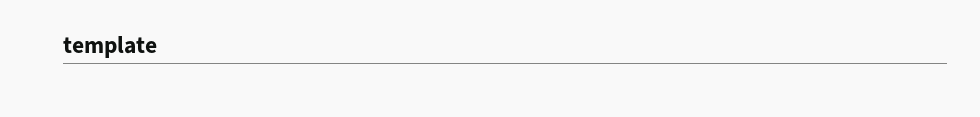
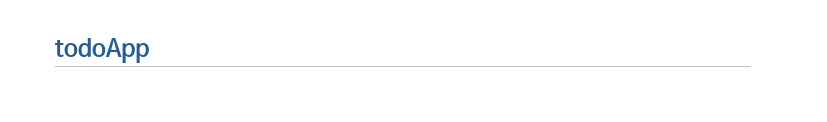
[63,36,157,58] template -> [55,38,149,63] todoApp

